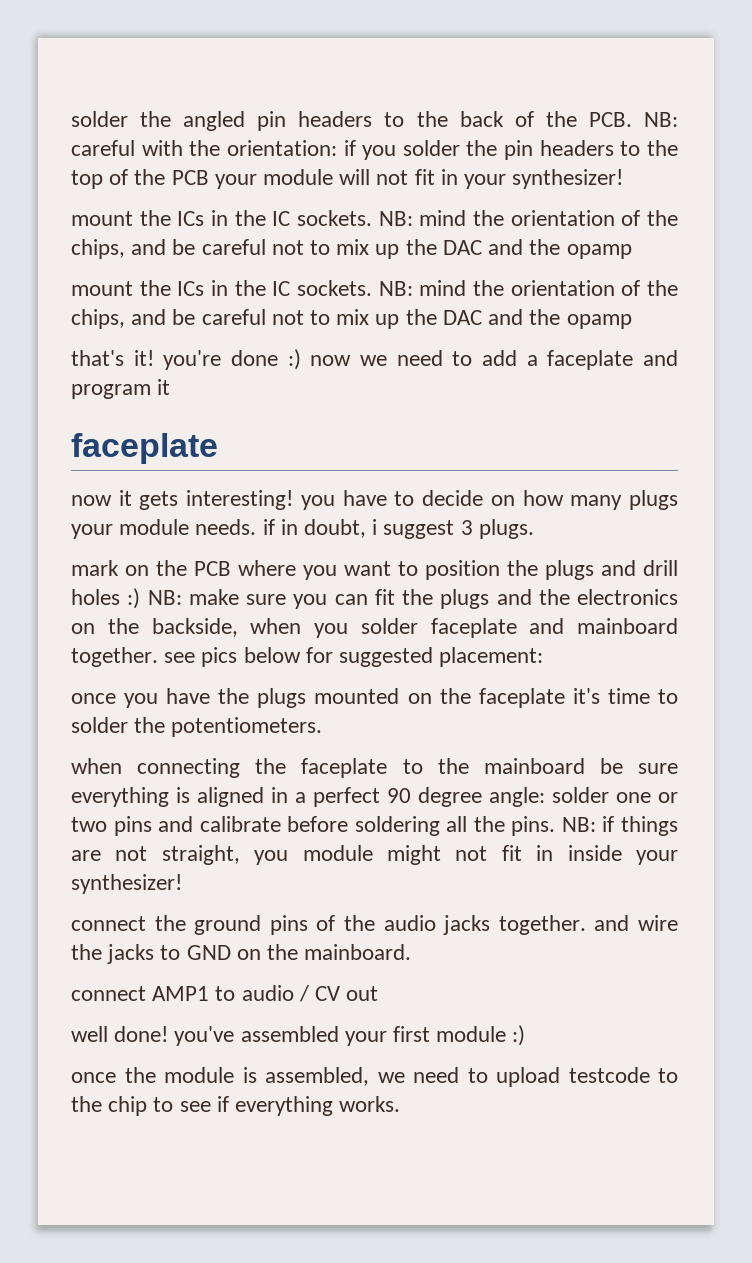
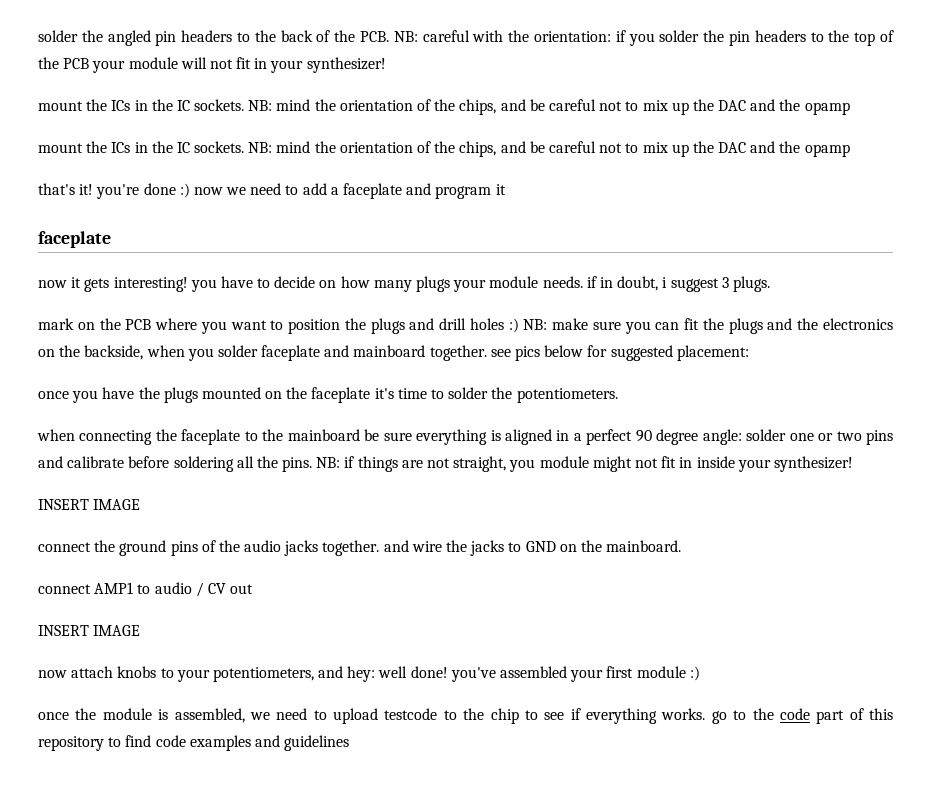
(182, 884) none -> [38,499,141,510] // INSERT IMAGE
(379, 993) none -> [38,625,141,636] [38,666,376,682] INSERT IMAGE // now attach knobs to your potentiometers, and hey:
(401, 1104) none -> [711,708,893,724] [38,735,350,751] go to the code part of this repository to find code examples and guidelines

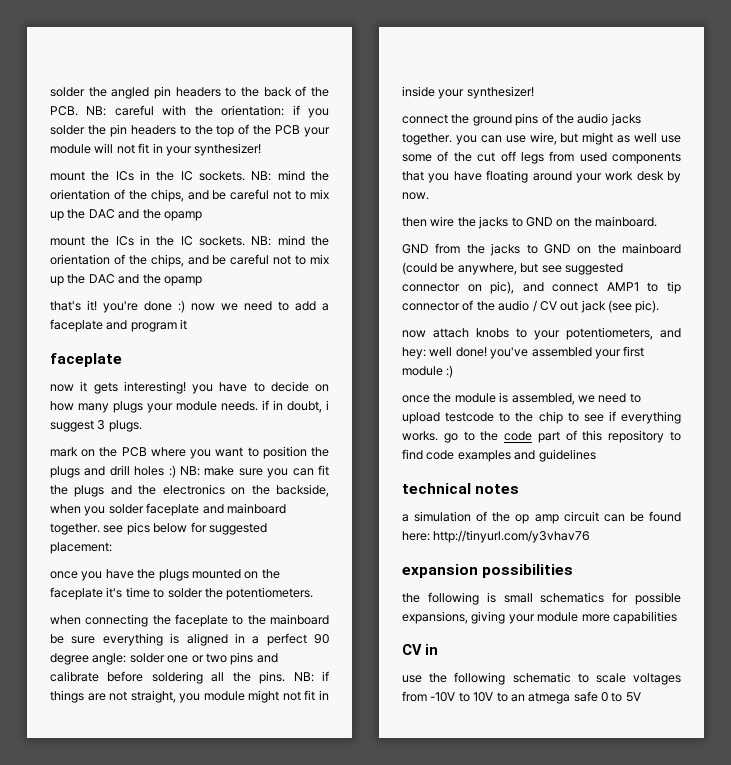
[38,499,141,510] // INSERT IMAGE -> (534, 92) none
[383,540,409,552] and -> [455,132,681,145] [402,151,681,164] [402,170,681,183] [402,192,429,200] [402,217,427,227] you can use wire, but might as well use some of the cut off legs from used components that you have floating around your work desk by now. // then
[38,582,151,594] connect AMP1 to -> [402,243,681,256] [402,262,623,275] [402,281,681,294] [402,300,495,311] GND from the jacks to GND on the mainboard (could be anywhere, but see suggested connector on pic), and connect AMP1 to tip connector of the
[38,625,141,636] // INSERT IMAGE -> [580,300,660,313] jack (see pic).
(350, 743) none -> [402,483,520,494] [402,511,681,524] [402,530,591,543] [402,564,574,578] [402,592,681,605] [402,611,677,624] [402,644,438,655] [402,672,681,685] [402,691,641,704] // technical notes // a simulation of the op amp circuit can be found here: http://tinyurl.com/y3vhav76 // expansion possibilities // the following is small schematics for possible expansions, giving your module more capabilities // CV in // use the following schematic to scale voltages from -10V to 10V to an atmega safe 0 to 5V

